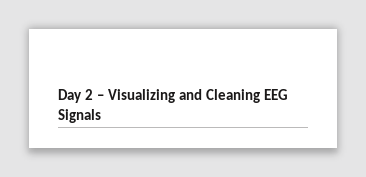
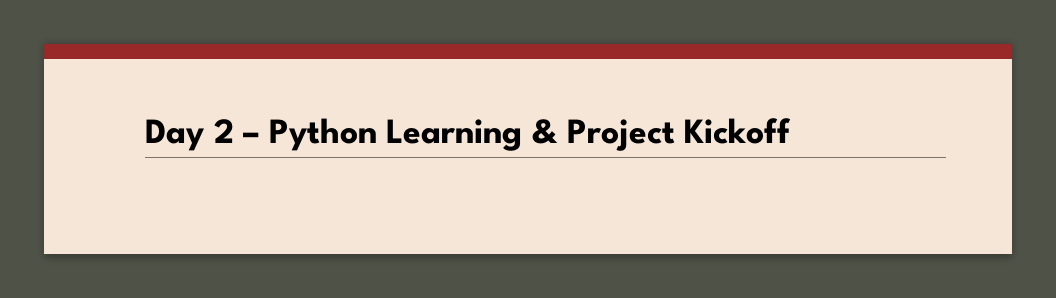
[108,89,289,103] [58,109,101,123] Visualizing and Cleaning EEG Signals -> [268,118,792,151] Python Learning & Project Kickoff

